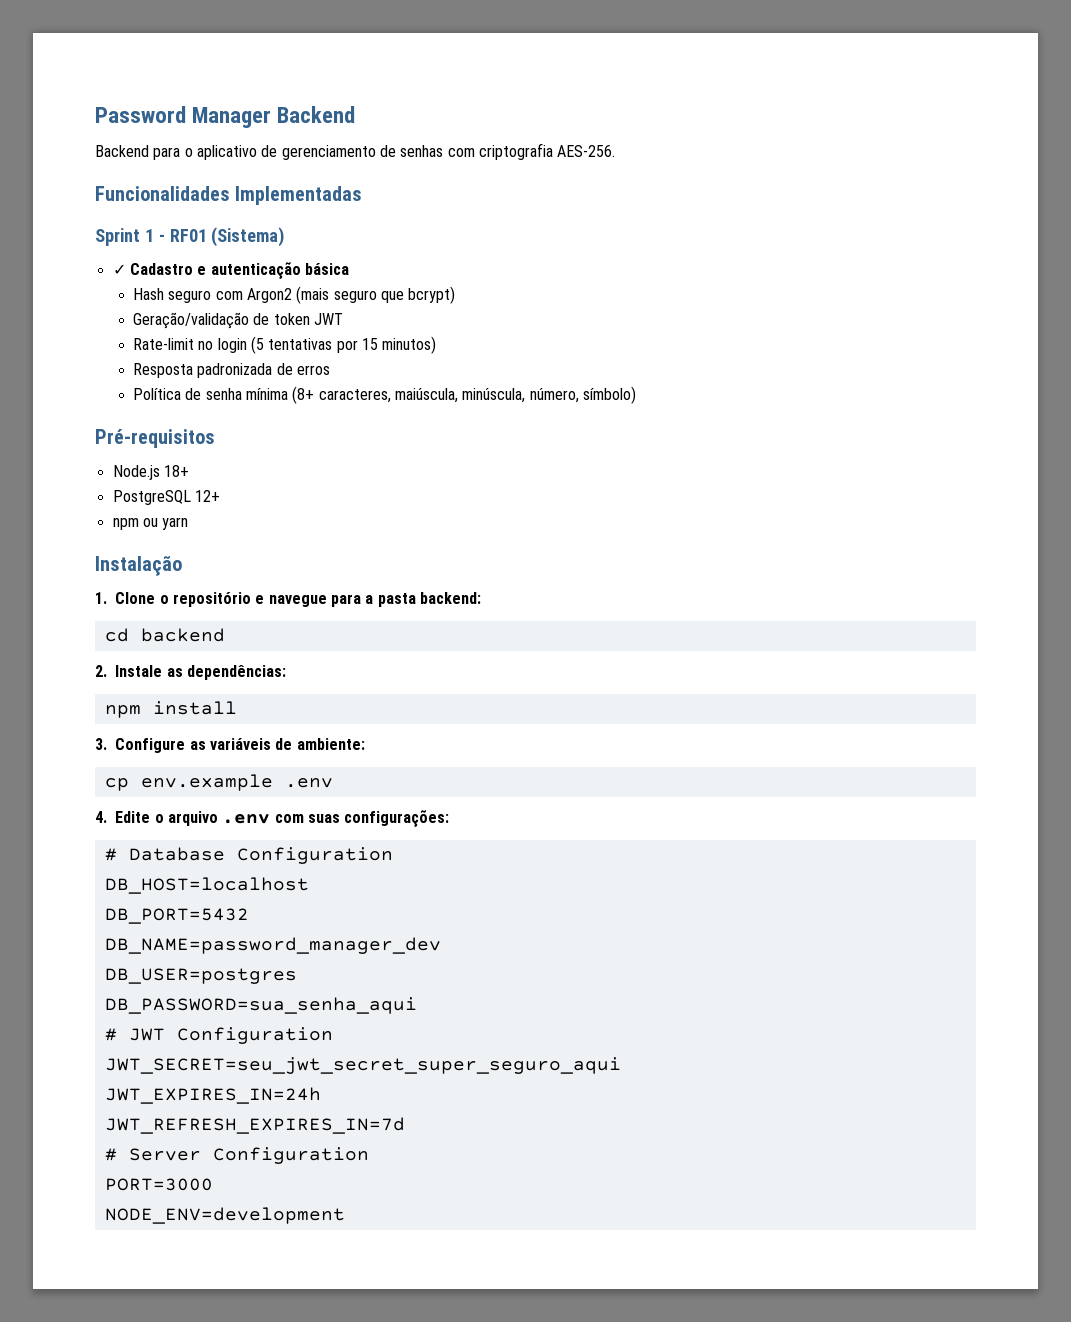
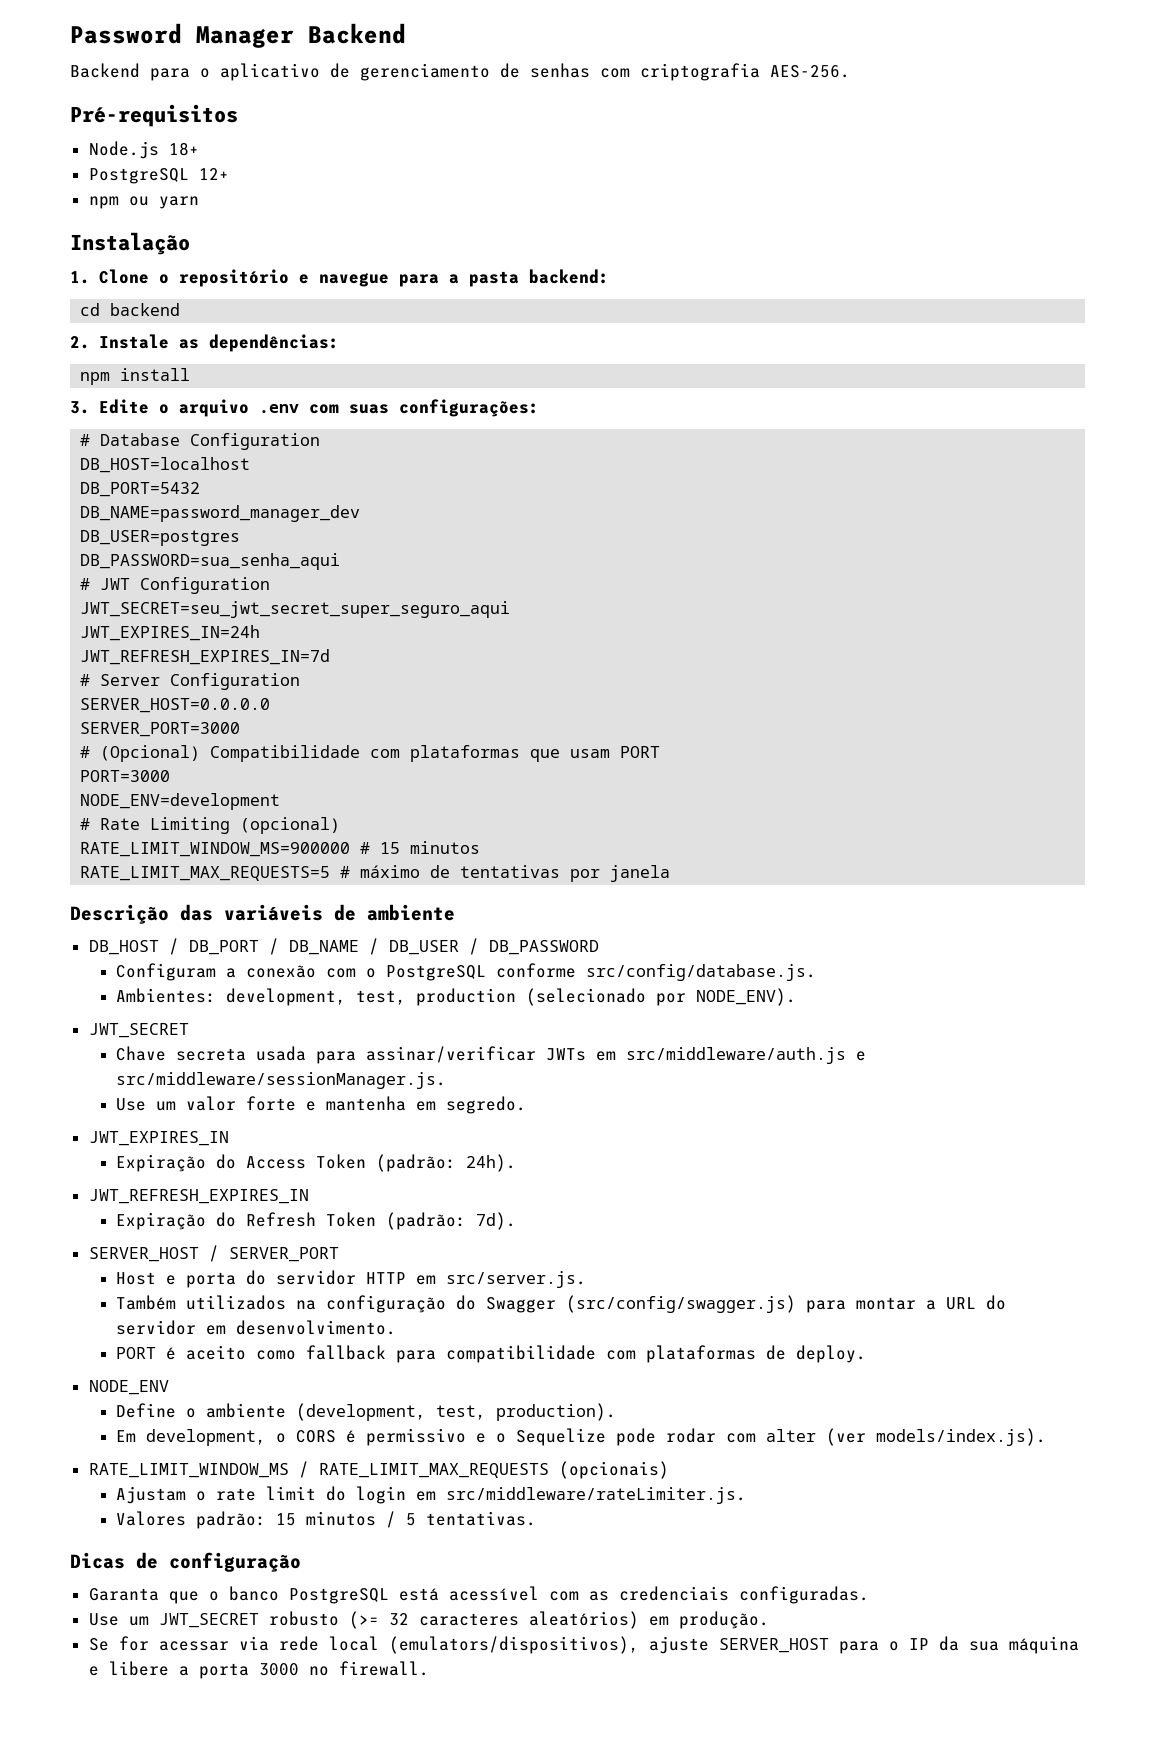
[95,186,363,205] [95,227,285,247] [112,262,349,279] [133,286,456,304] [133,312,344,329] [133,336,437,354] [133,363,331,378] [133,386,636,404] // Funcionalidades Implementadas // Sprint 1 - RF01 (Sistema) // ✓ Cadastro e autenticação básica // Hash seguro com Argon2 (mais seguro que bcrypt) // Geração/validação de token JWT // Rate-limit no login (5 tentativas por 15 minutos) // Resposta padronizada de erros // Política de senha mínima (8+ caracteres, maiúscula, minúscula, número, símbolo) -> (850, 71) none
[115,738,365,753] [104,774,333,791] [95,811,107,823] Configure as variáveis de ambiente: // cp env.example .env // 4. -> (90, 407) none
[104,1178,213,1191] [104,1207,345,1224] PORT=3000 // NODE_ENV=development -> [80,698,271,713] [80,722,241,737] [80,745,661,762] [80,770,171,782] [80,793,281,810] [80,817,341,834] [80,841,481,857] [80,865,671,882] [70,904,455,924] [88,938,599,955] [116,963,817,981] [116,988,797,1006] [88,1023,189,1038] [116,1046,867,1064] [116,1072,447,1089] [116,1096,527,1114] [88,1131,229,1146] [116,1154,517,1172] [88,1189,309,1204] [116,1212,517,1230] [88,1245,339,1262] [116,1270,587,1288] [116,1295,1007,1313] [116,1320,397,1335] [116,1345,867,1363] [88,1380,169,1395] [116,1403,617,1421] [116,1428,1047,1446] [88,1461,669,1479] [116,1486,747,1504] [116,1511,537,1529] [70,1552,301,1572] [88,1586,869,1604] [88,1611,769,1629] [88,1636,1079,1654] [88,1661,429,1679] SERVER_HOST=0.0.0.0 // SERVER_PORT=3000 // # (Opcional) Compatibilidade com plataformas que usam PORT // PORT=3000 // NODE_ENV=development // # Rate Limiting (opcional) // RATE_LIMIT_WINDOW_MS=900000 # 15 minutos // RATE_LIMIT_MAX_REQUESTS=5 # máximo de tentativas por janela // Descrição das variáveis de ambiente // DB_HOST / DB_PORT / DB_NAME / DB_USER / DB_PASSWORD // Configuram a conexão com o PostgreSQL conforme src/config/database.js. // Ambientes: development, test, production (selecionado por NODE_ENV). // JWT_SECRET // Chave secreta usada para assinar/verificar JWTs em src/middleware/auth.js e src/middleware/sessionManager.js. // Use um valor forte e mantenha em segredo. // JWT_EXPIRES_IN // Expiração do Access Token (padrão: 24h). // JWT_REFRESH_EXPIRES_IN // Expiração do Refresh Token (padrão: 7d). // SERVER_HOST / SERVER_PORT // Host e porta do servidor HTTP em src/server.js. // Também utilizados na configuração do Swagger (src/config/swagger.js) para montar a URL do servidor em desenvolvimento. // PORT é aceito como fallback para compatibilidade com plataformas de deploy. // NODE_ENV // Define o ambiente (development, test, production). // Em development, o CORS é permissivo e o Sequelize pode rodar com alter (ver models/index.js). // RATE_LIMIT_WINDOW_MS / RATE_LIMIT_MAX_REQUESTS (opcionais) // Ajustam o rate limit do login em src/middleware/rateLimiter.js. // Valores padrão: 15 minutos / 5 tentativas. // Dicas de configuração // Garanta que o banco PostgreSQL está acessível com as credenciais configuradas. // Use um JWT_SECRET robusto (>= 32 caracteres aleatórios) em produção. // Se for acessar via rede local (emulators/dispositivos), ajuste SERVER_HOST para o IP da sua máquina e libere a porta 3000 no firewall.

